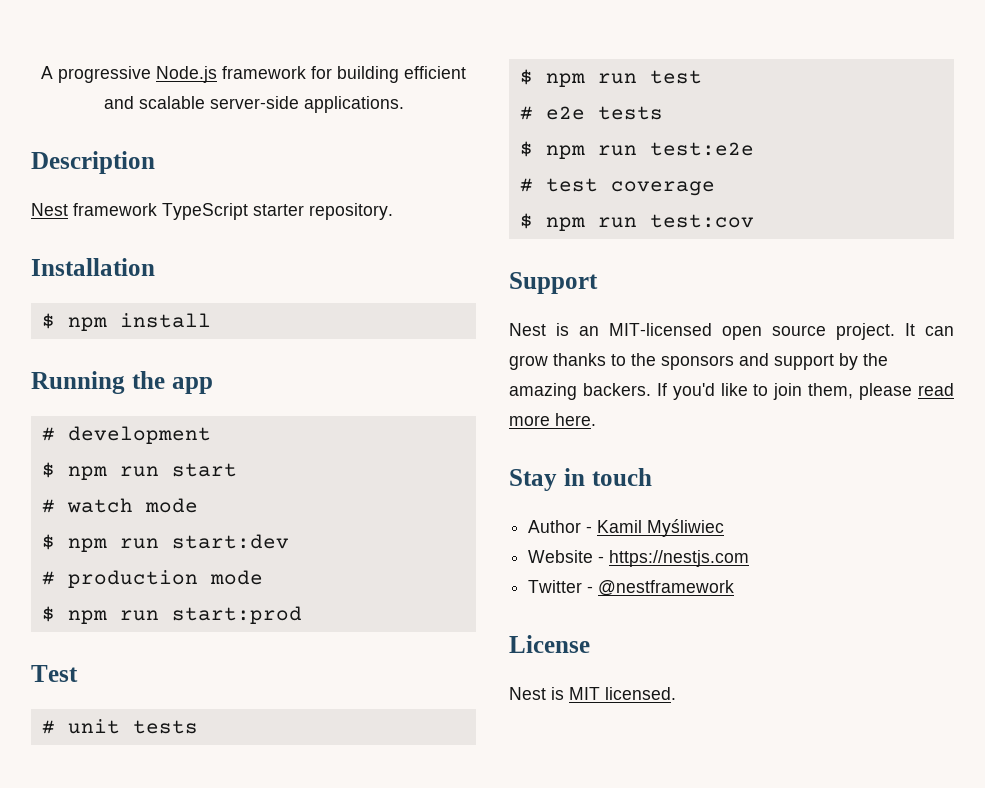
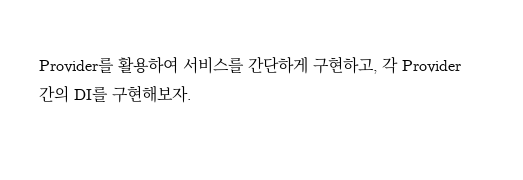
[41,66,466,83] [103,96,404,113] [31,151,155,174] [31,203,393,220] [31,258,155,276] [41,313,211,331] [31,371,213,394] [41,426,211,444] [41,462,237,480] [41,498,198,513] [41,534,289,552] [41,570,263,588] [41,606,302,624] [31,665,78,682] [41,719,198,734] [519,69,702,87] [519,106,663,120] [519,141,754,159] [519,178,715,196] [519,213,754,231] [509,272,598,294] [509,323,954,340] [509,353,888,370] [509,383,955,400] [509,413,596,426] [509,468,652,491] [528,519,725,537] [528,550,750,567] [528,580,735,596] [509,635,590,653] [509,687,676,700] A progressive Node.js framework for building efficient and scalable server-side applications. // Description // Nest framework TypeScript starter repository. // Installation // $ npm install // Running the app // # development // $ npm run start // # watch mode // $ npm run start:dev // # production mode // $ npm run start:prod // Test // # unit tests // $ npm run test // # e2e tests // $ npm run test:e2e // # test coverage // $ npm run test:cov // Support // Nest is an MIT-licensed open source project. It can grow thanks to the sponsors and support by the amazing backers. If you'd like to join them, please read more here. // Stay in touch // Author - Kamil Myśliwiec // Website - https://nestjs.com // Twitter - @nestframework // License // Nest is MIT licensed. -> [39,56,461,74] [39,85,191,103] Provider를 활용하여 서비스를 간단하게 구현하고, 각 Provider 간의 DI를 구현해보자.

